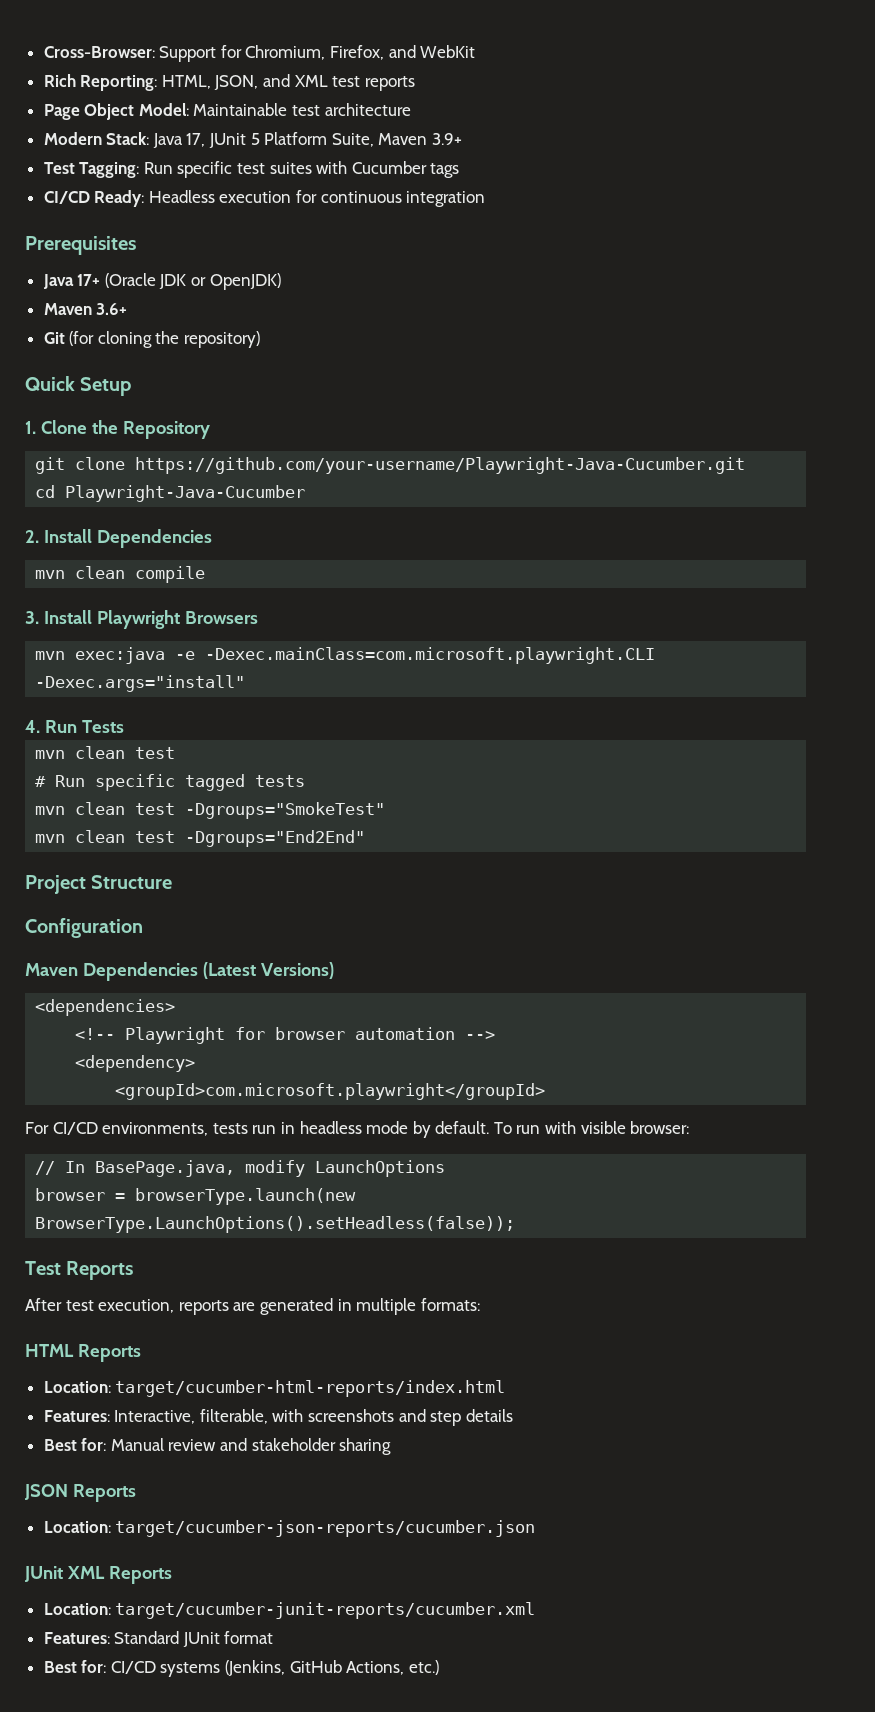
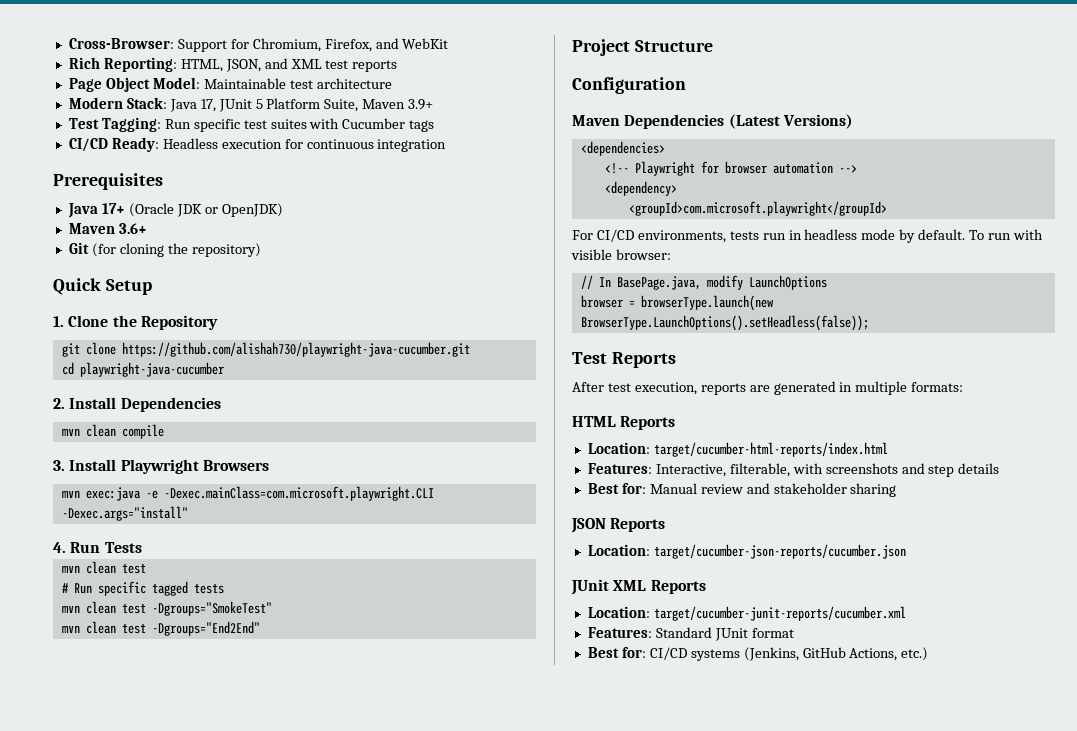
[135,457,746,474] https://github.com/your-username/Playwright-Java-Cucumber.git -> [121,342,470,357] https://github.com/alishah730/playwright-java-cucumber.git
[65,485,306,502] Playwright-Java-Cucumber -> [79,362,224,377] playwright-java-cucumber

